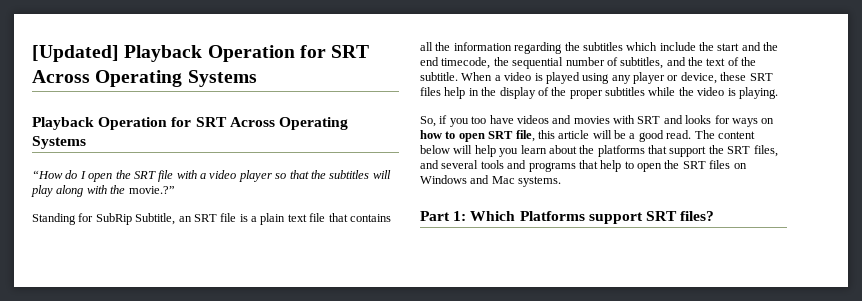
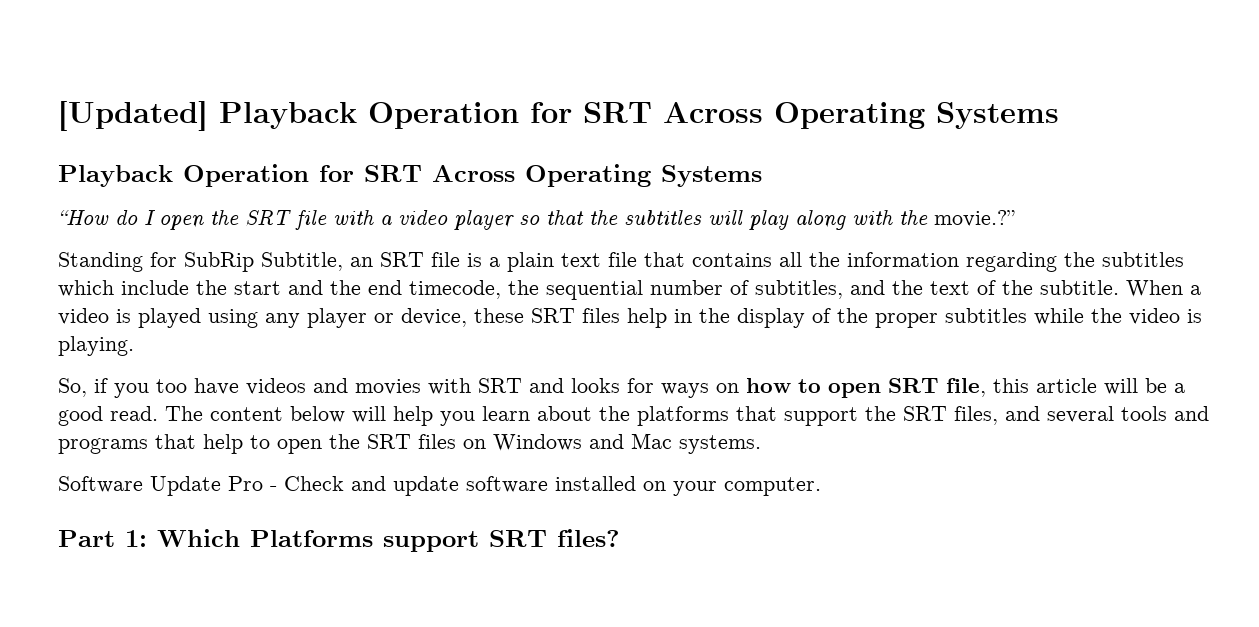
(562, 181) none -> [58,476,821,496] // Software Update Pro - Check and update software installed on your computer.

